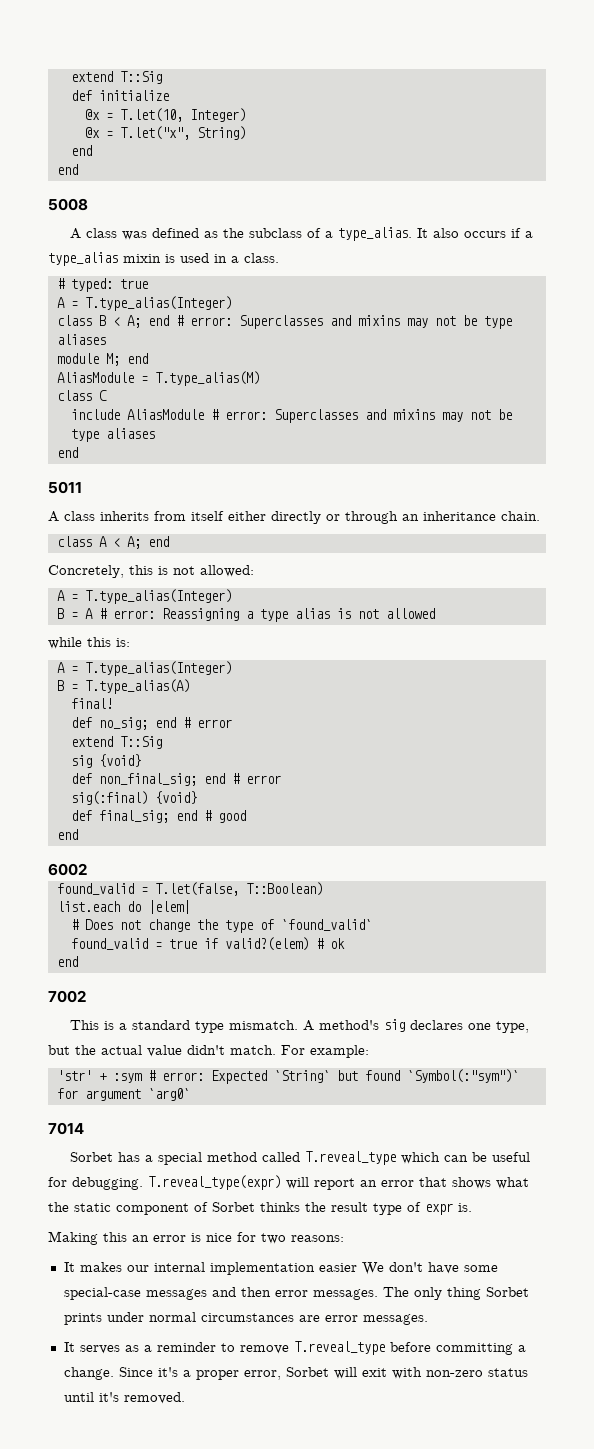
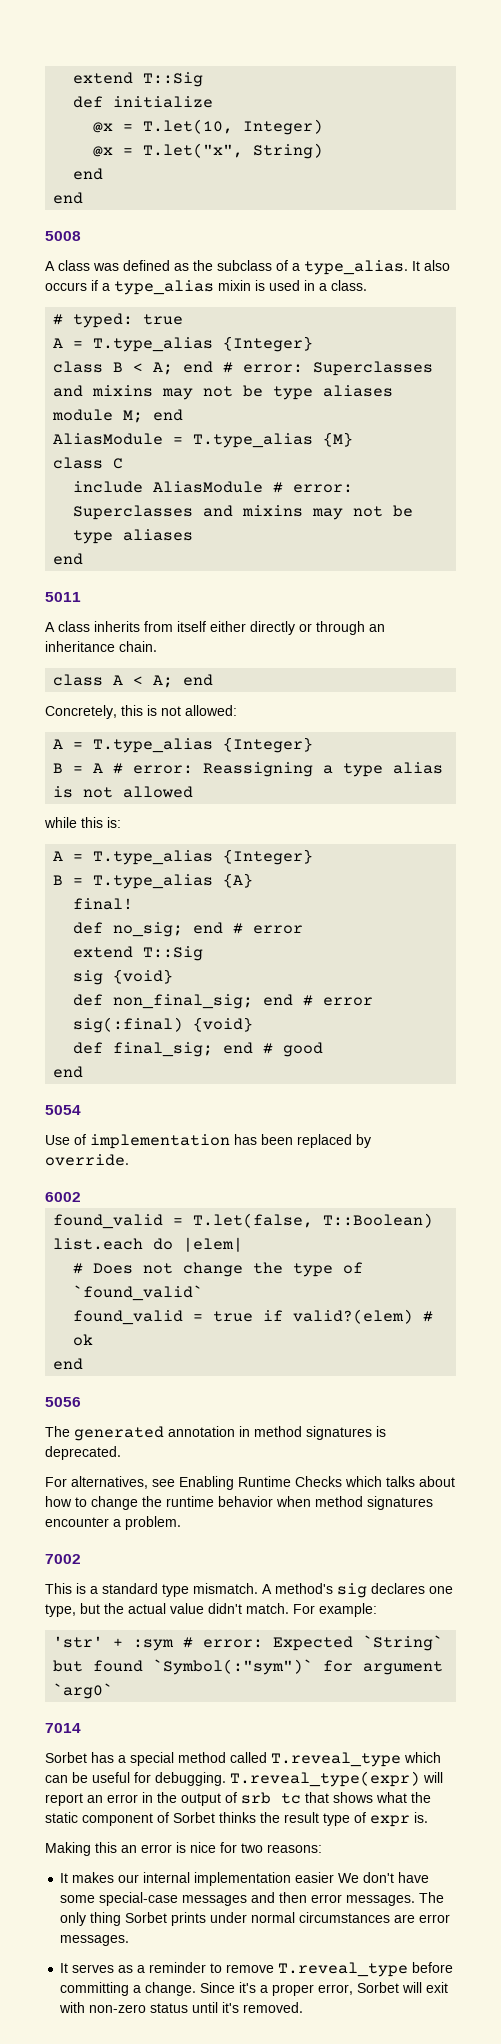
[84,296,232,311] T.type_alias(Integer) -> [93,336,314,352] T.type_alias {Integer}
[154,371,260,386] T.type_alias(M) -> [193,432,354,448] T.type_alias {M}
[84,589,232,604] T.type_alias(Integer) -> [93,737,314,753] T.type_alias {Integer}
[84,661,232,676] [56,679,190,694] T.type_alias(Integer) // B = T.type_alias(A) -> [93,849,314,865] [53,873,254,889] T.type_alias {Integer} // B = T.type_alias {A}
(78, 834) none -> [45,1105,81,1115] [45,1134,371,1149] [45,1154,129,1166] // 5054 // Use of implementation has been replaced by override.
(78, 961) none -> [45,1397,81,1407] [45,1426,386,1441] [45,1446,121,1460] [45,1476,455,1490] [45,1496,433,1510] [45,1516,181,1530] // 5056 // The generated annotation in method signatures is deprecated. // For alternatives, see Enabling Runtime Checks which talks about how to change the runtime behavior when method signatures encounter a problem.
(414, 1183) none -> [142,1792,301,1806] in the output of srb tc

